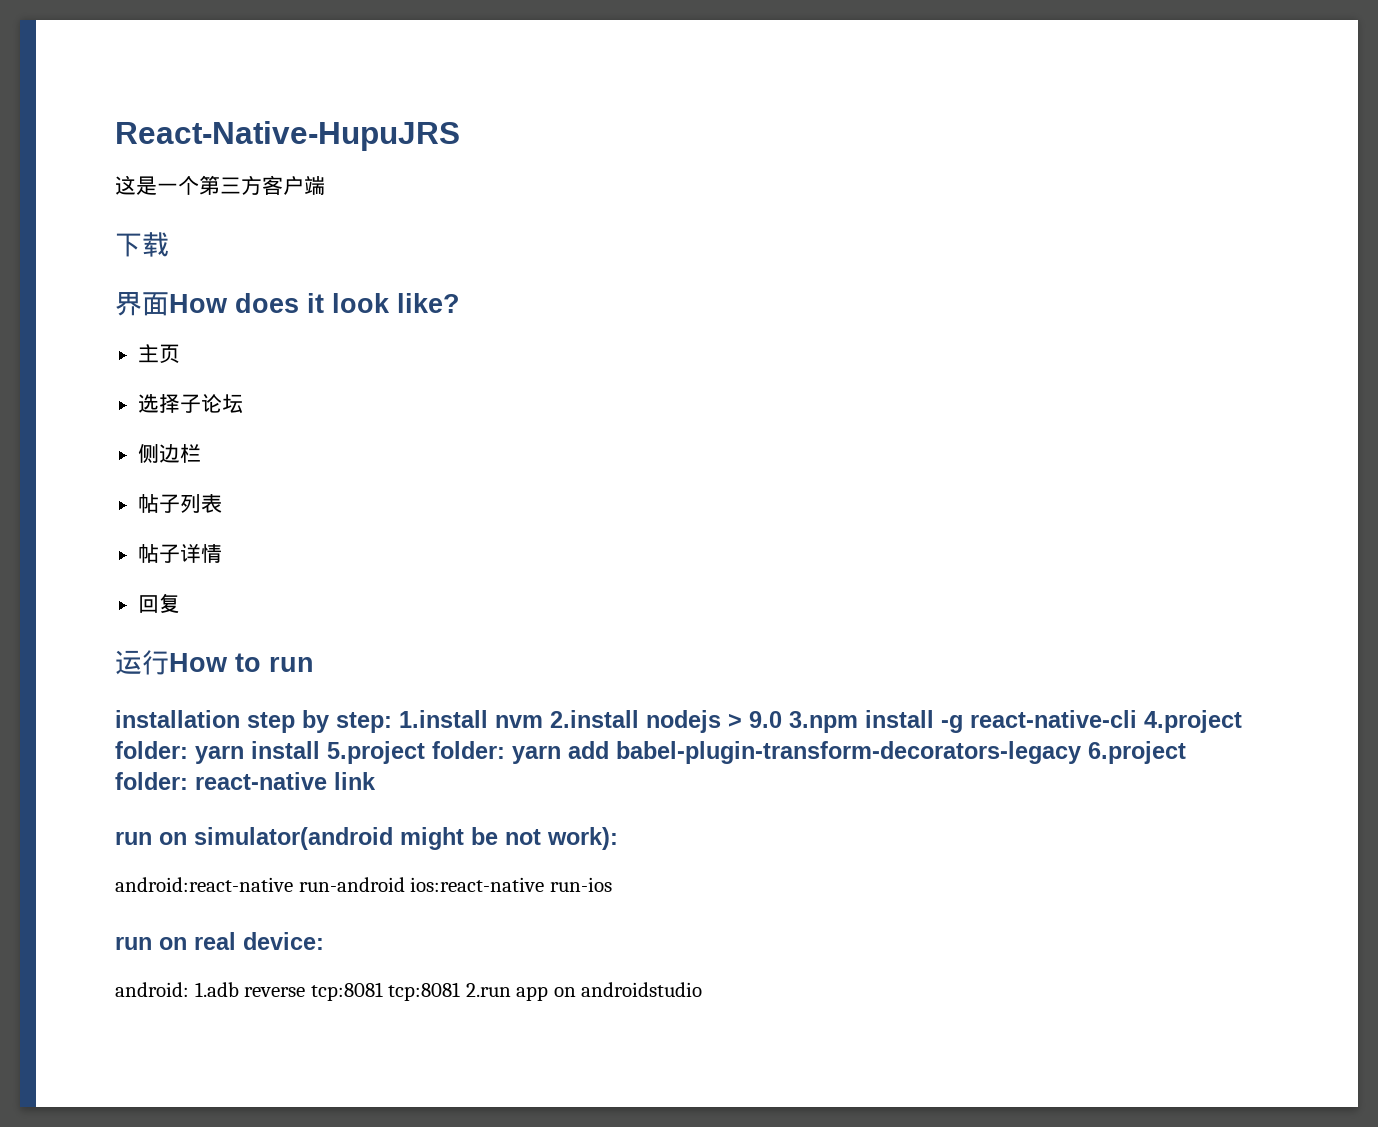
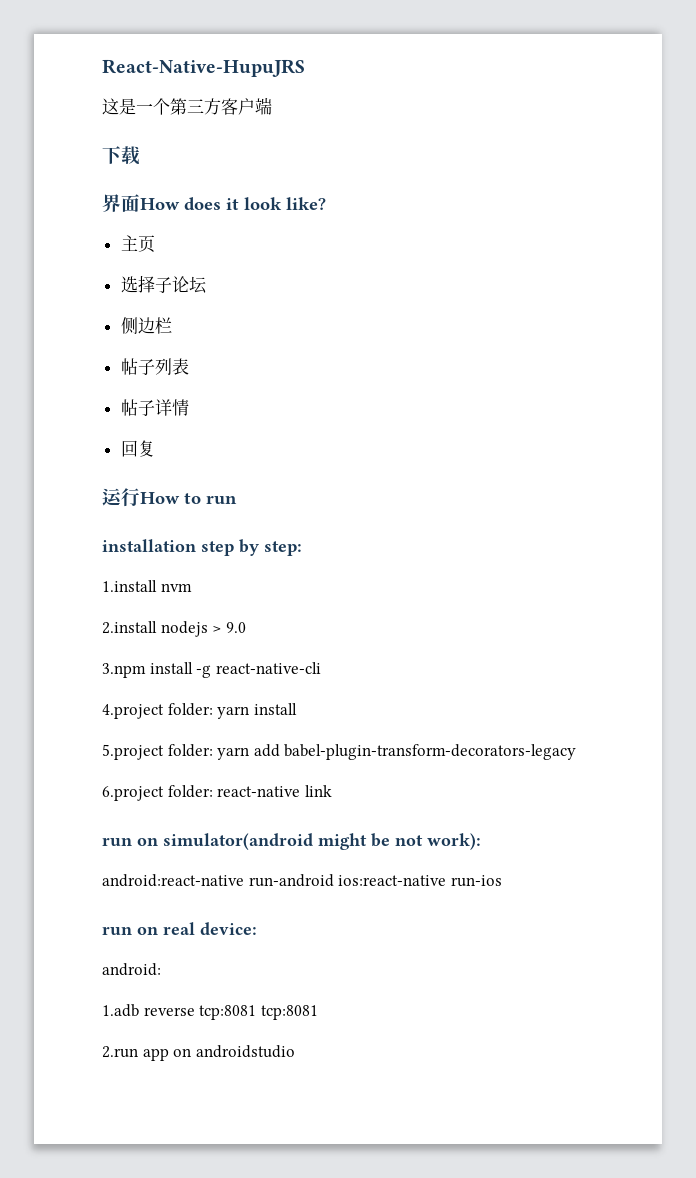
(392, 722) none -> (302, 548) //
(543, 721) none -> (192, 587) //
(782, 719) none -> (246, 627) //
(1137, 719) none -> (321, 668) //
(320, 750) none -> (297, 709) //
(1081, 752) none -> (577, 752) //
(189, 989) none -> (161, 969) //
(461, 991) none -> (318, 1012) //

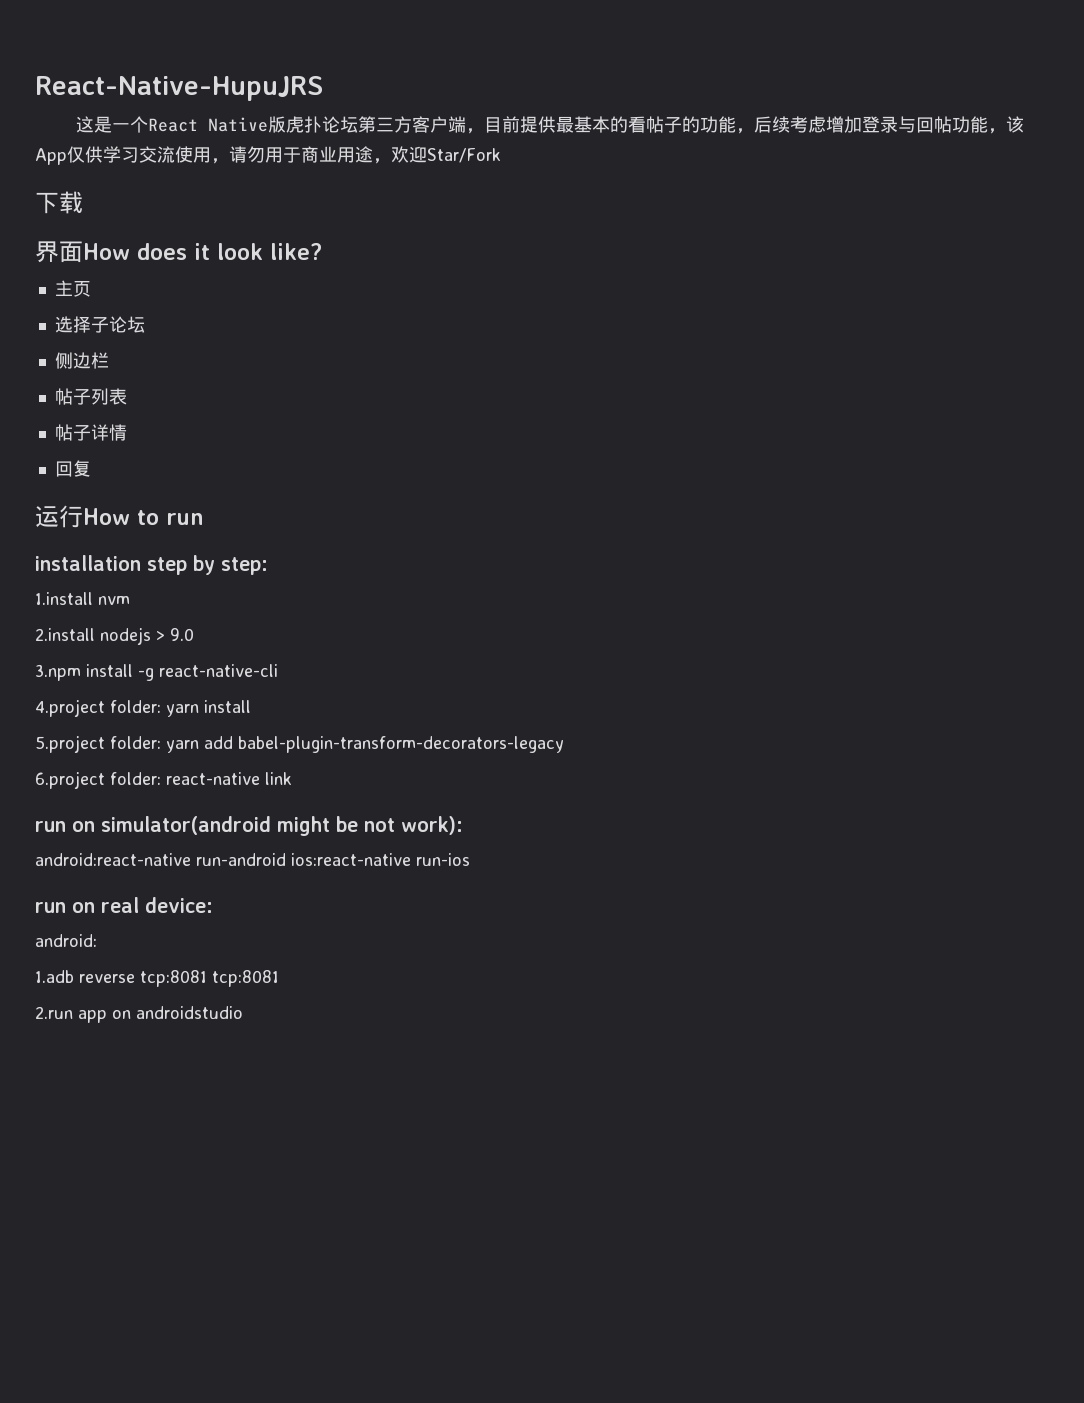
(170, 106) none -> [148,116,359,133] React Native版虎扑论坛
(272, 106) none -> [466,116,1025,134] [35,146,501,165] ，目前提供最基本的看帖子的功能，后续考虑增加登录与回帖功能，该App仅供学习交流使用，请勿用于商业用途，欢迎Star/Fork

